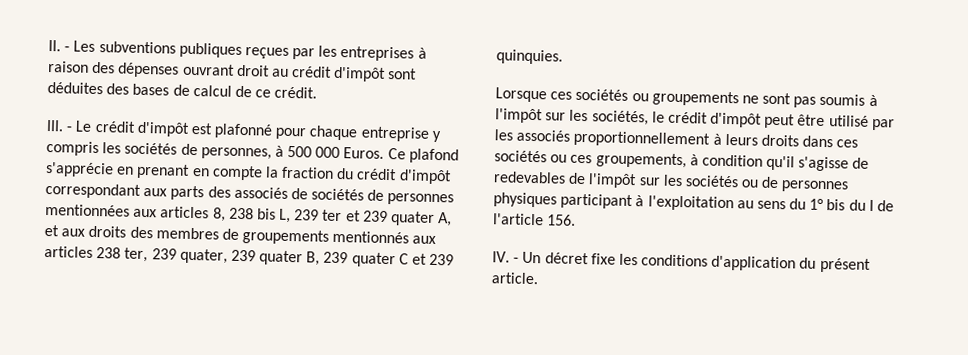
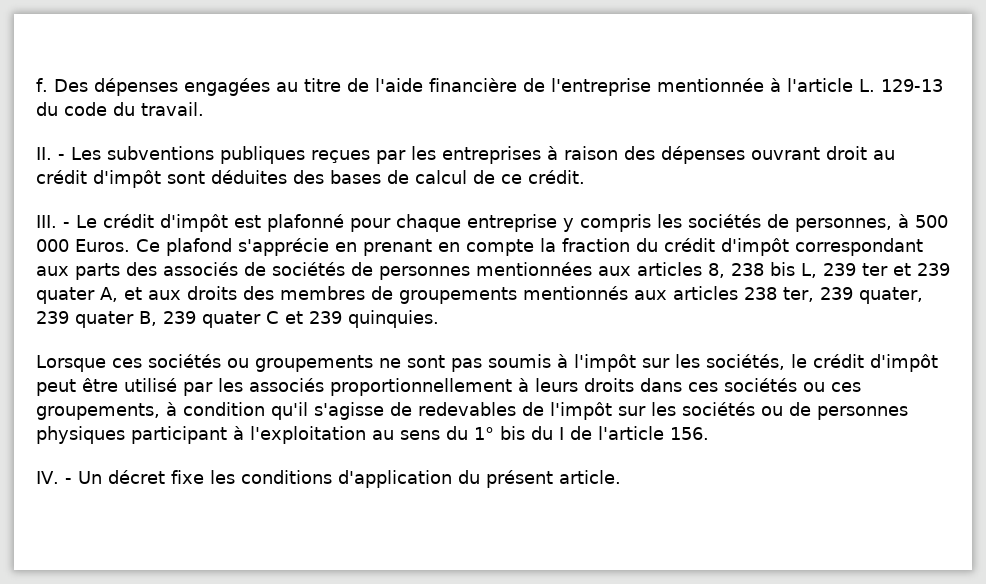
(48, 46) none -> [36,78,943,96] [36,102,204,116] f. Des dépenses engagées au titre de l'aide financière de l'entreprise mentionnée à l'article L. 129-13 du code du travail. //

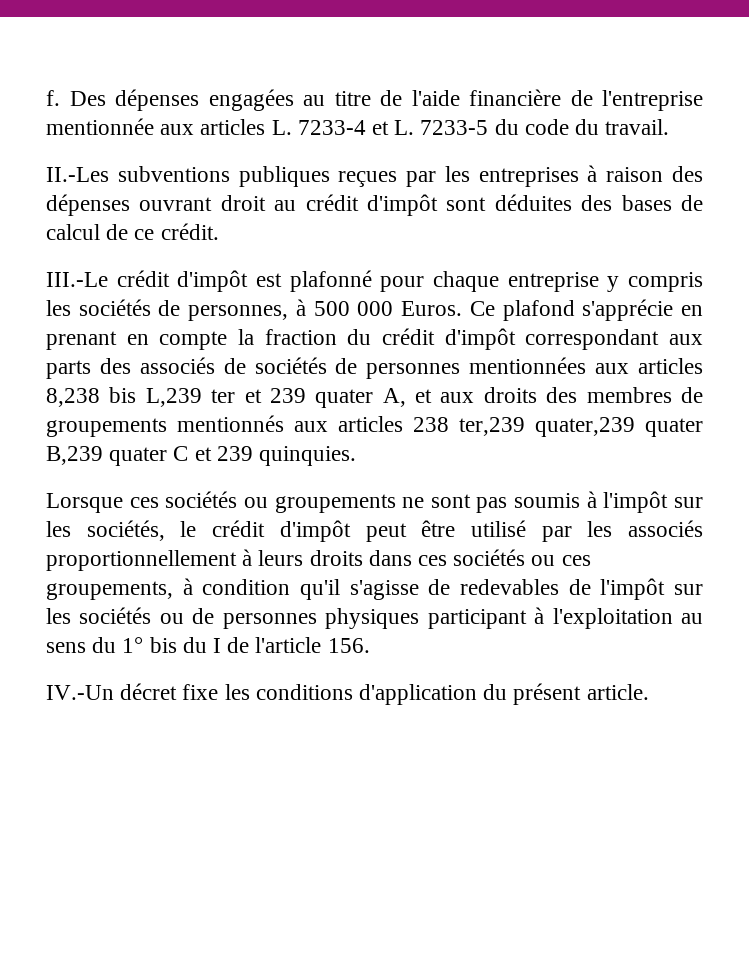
[769,78,943,92] à l'article L. 129-13 -> [160,119,489,135] aux articles L. 7233-4 et L. 7233-5
[36,147,101,160] II. - Les -> [46,167,109,182] II.-Les
[36,215,97,228] III. - Le -> [46,272,108,287] III.-Le
[708,262,856,278] 8, 238 bis L, 239 -> [46,387,202,407] 8,238 bis L,239
[783,287,923,304] [36,311,196,328] ter, 239 quater, 239 quater B, 239 -> [459,417,703,437] [46,446,103,465] ter,239 quater,239 quater B,239
[36,471,102,484] IV. - Un -> [46,685,114,700] IV.-Un

